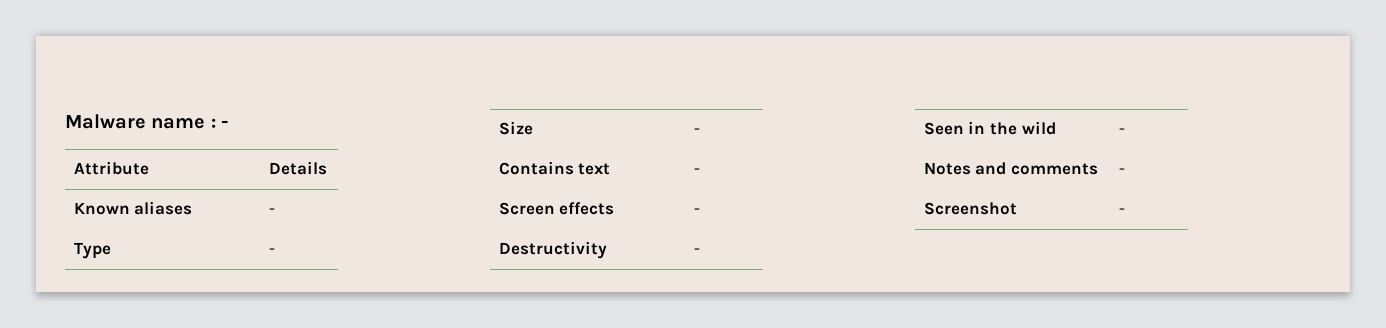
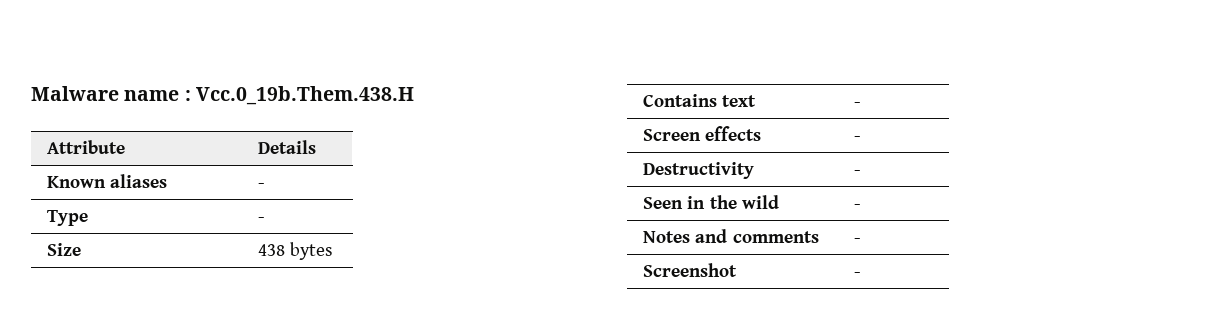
[221,120,229,128] - -> [195,86,414,105] Vcc.0_19b.Them.438.H
[693,128,700,134] - -> [258,242,334,260] 438 bytes

